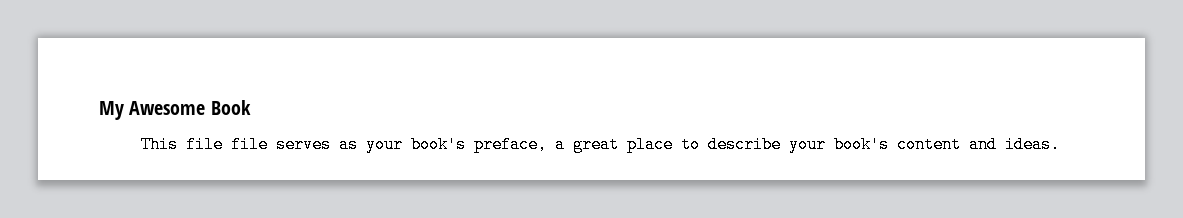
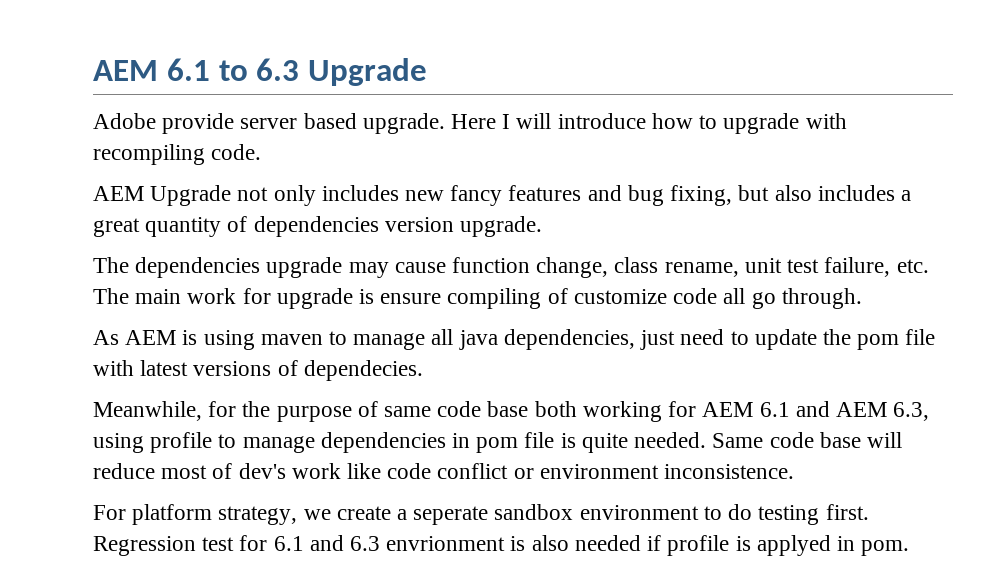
[99,100,251,120] [141,136,1061,153] My Awesome Book // This file file serves as your book's preface, a great place to describe your book's content and ideas. -> [93,58,428,86] [93,113,847,134] [93,144,262,165] [93,185,911,206] [93,216,543,237] [93,257,929,278] [93,288,862,309] [93,329,936,350] [93,360,423,381] [93,401,930,422] [93,432,902,453] [93,463,795,479] [93,504,869,525] [93,535,910,556] AEM 6.1 to 6.3 Upgrade // Adobe provide server based upgrade. Here I will introduce how to upgrade with recompiling code. // AEM Upgrade not only includes new fancy features and bug fixing, but also includes a great quantity of dependencies version upgrade. // The dependencies upgrade may cause function change, class rename, unit test failure, etc. The main work for upgrade is ensure compiling of customize code all go through. // As AEM is using maven to manage all java dependencies, just need to update the pom file with latest versions of dependecies. // Meanwhile, for the purpose of same code base both working for AEM 6.1 and AEM 6.3, using profile to manage dependencies in pom file is quite needed. Same code base will reduce most of dev's work like code conflict or environment inconsistence. // For platform strategy, we create a seperate sandbox environment to do testing first. Regression test for 6.1 and 6.3 envrionment is also needed if profile is applyed in pom.

